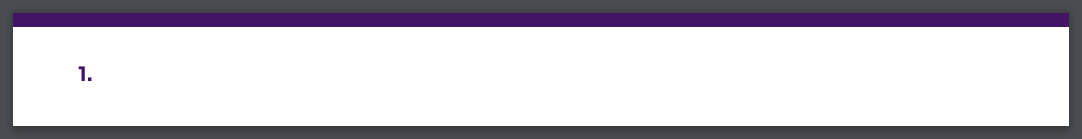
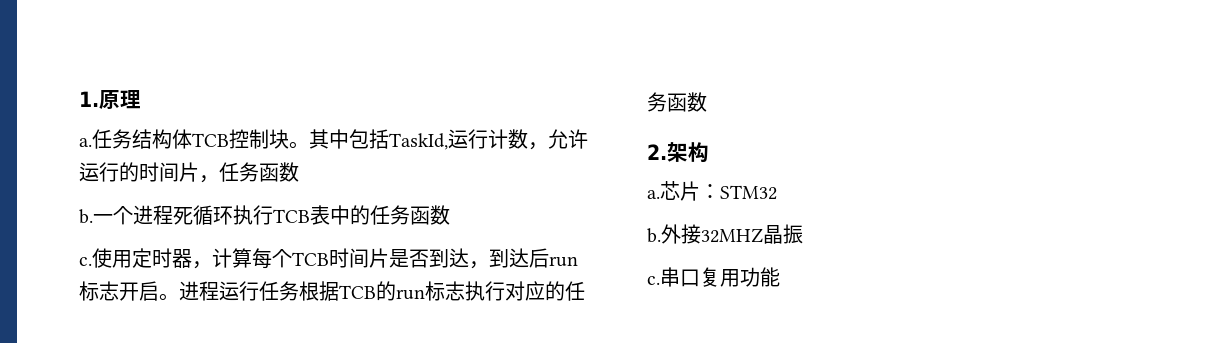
(92, 73) none -> [99,90,141,109] [79,129,588,150] [79,162,299,183] [79,205,450,225] [79,248,578,269] [79,281,585,301] [647,92,707,112] [647,142,709,163] [647,181,777,201] [647,224,803,244] [647,267,780,287] 原理 // a.任务结构体TCB控制块。其中包括TaskId,运行计数，允许运行的时间片，任务函数 // b.一个进程死循环执行TCB表中的任务函数 // c.使用定时器，计算每个TCB时间片是否到达，到达后run标志开启。进程运行任务根据TCB的run标志执行对应的任务函数 // 2.架构 // a.芯片：STM32 // b.外接32MHZ晶振 // c.串口复用功能

